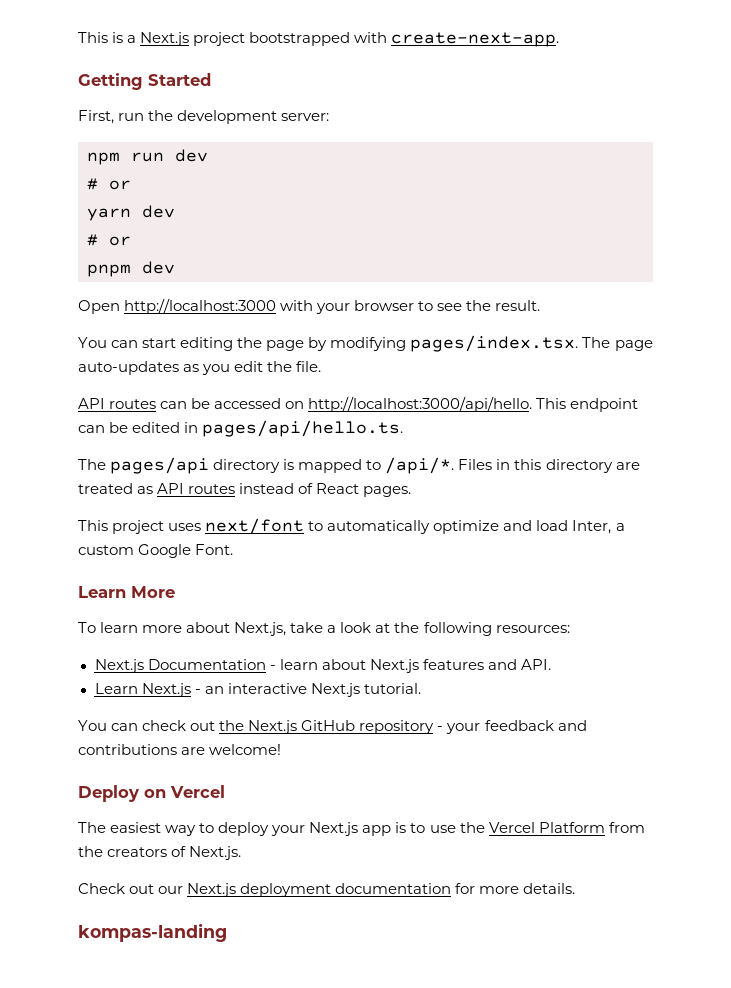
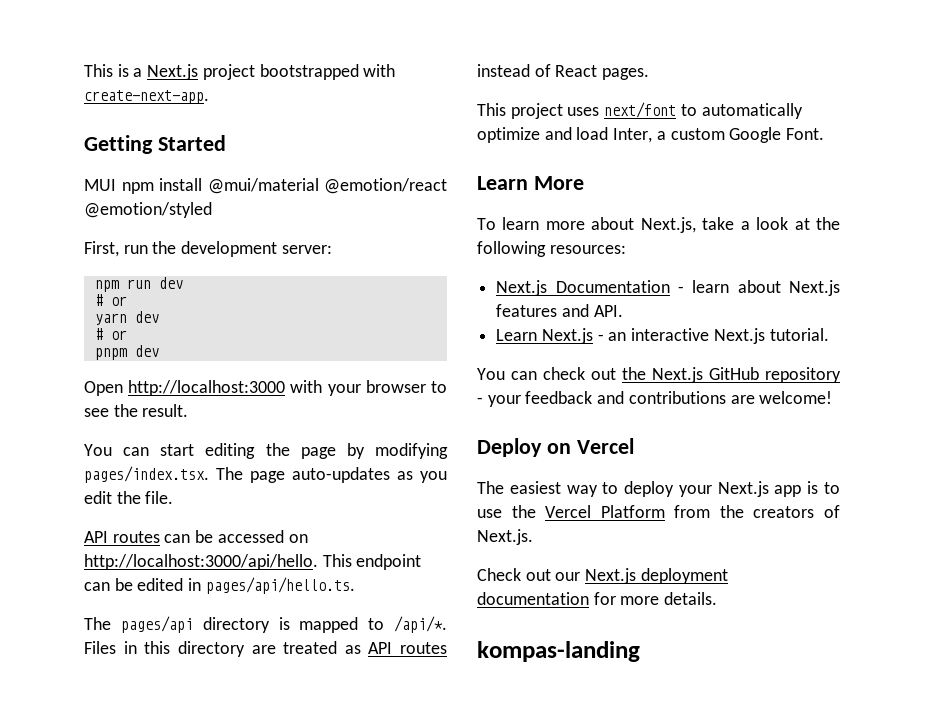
(211, 79) none -> [84,178,447,194] [84,202,212,218] // MUI npm install @mui/material @emotion/react @emotion/styled

